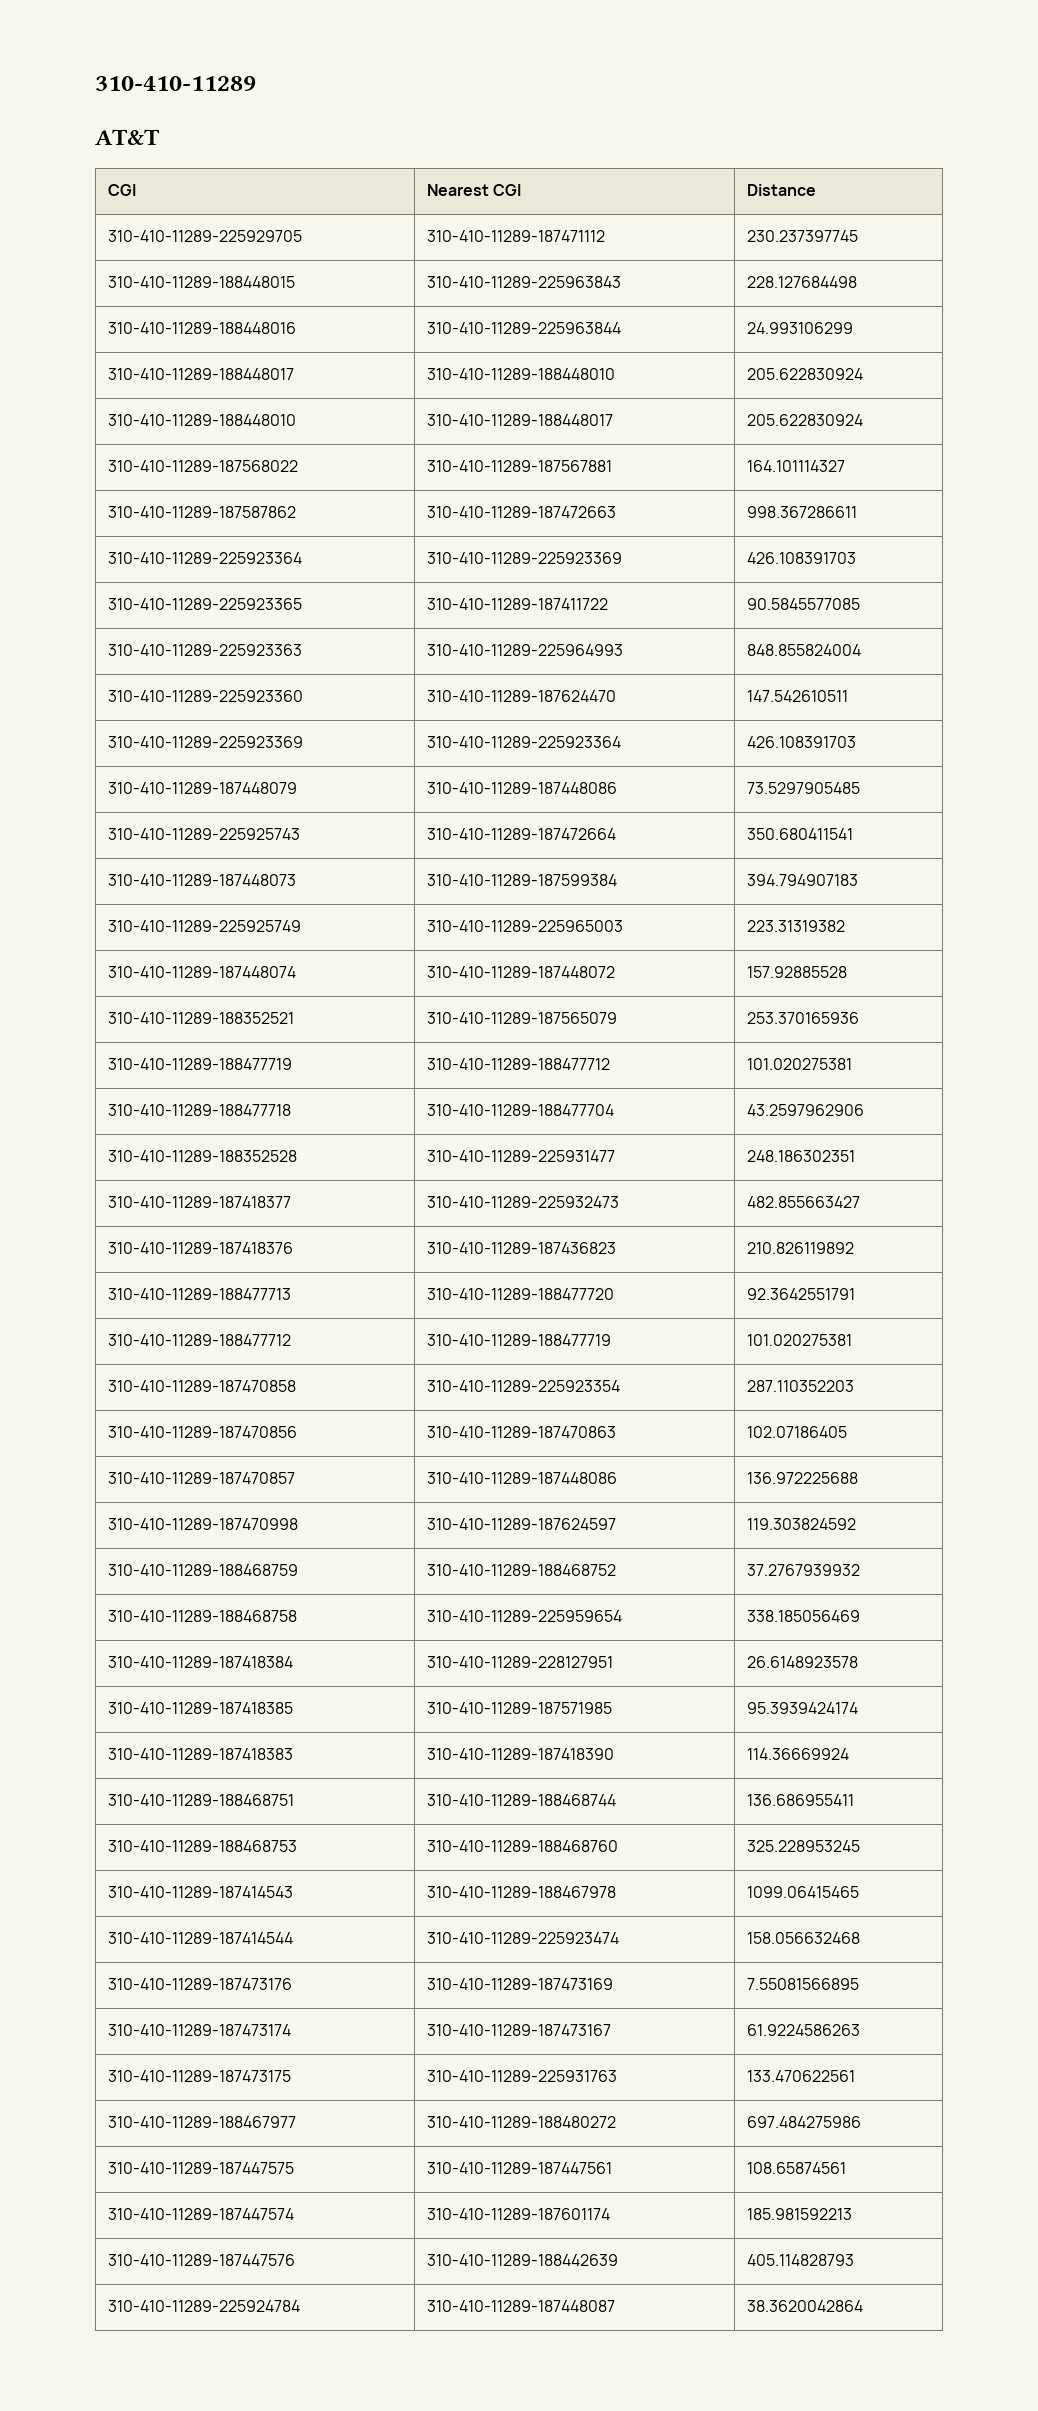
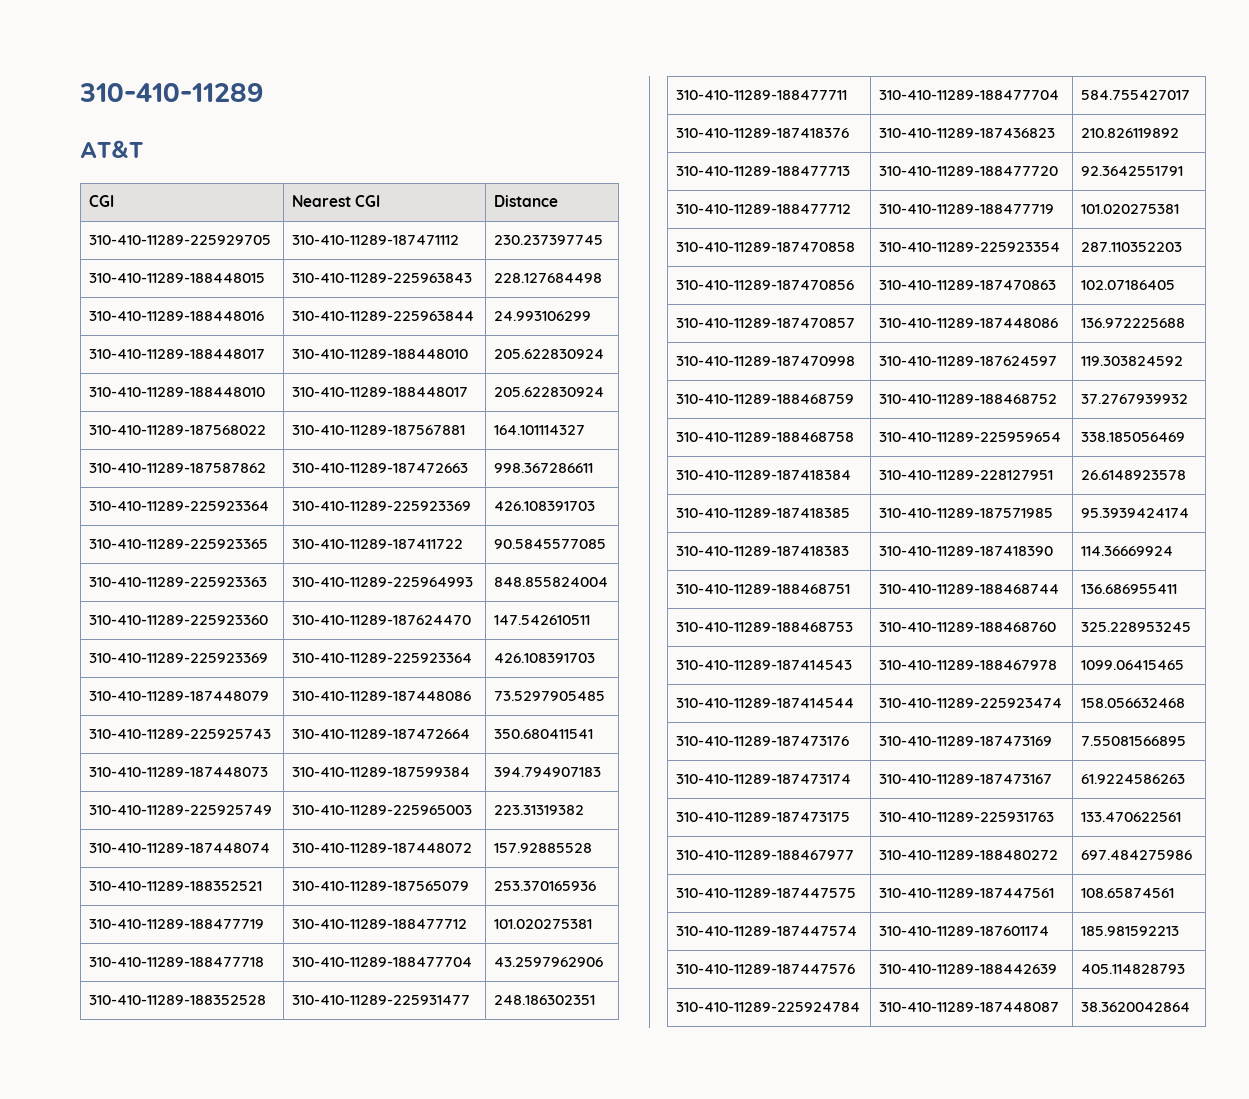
[107,1196,291,1208] [426,1196,619,1208] [746,1196,860,1208] 310-410-11289-187418377 | 310-410-11289-225932473 | 482.855663427 -> [676,90,848,100] [879,90,1060,100] [1081,90,1191,100] 310-410-11289-188477711 | 310-410-11289-188477704 | 584.755427017

